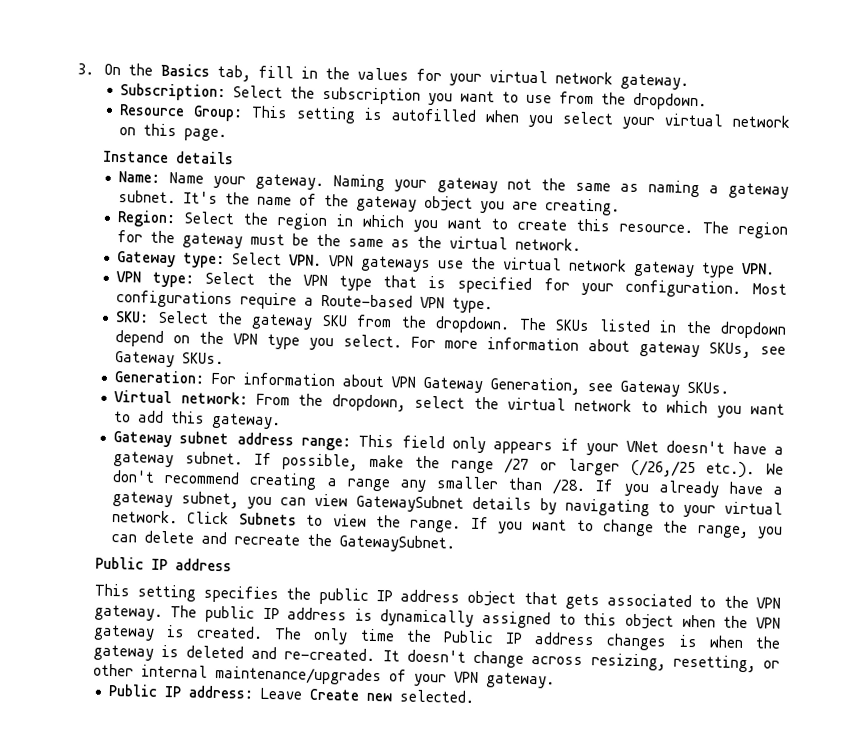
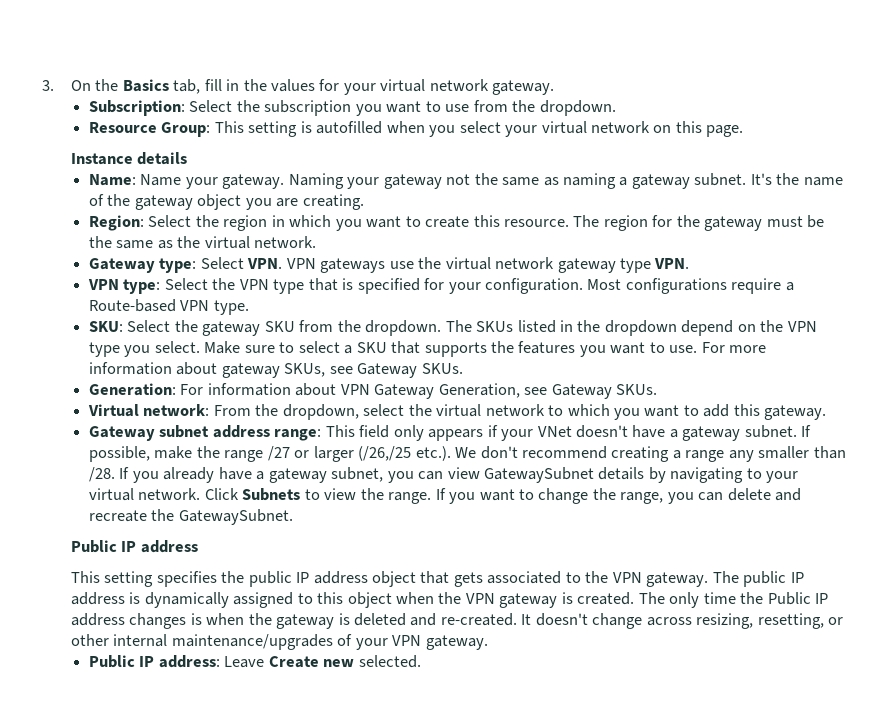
(402, 341) none -> [204,341,698,357] Make sure to select a SKU that supports the features you want to use.

